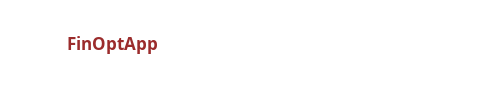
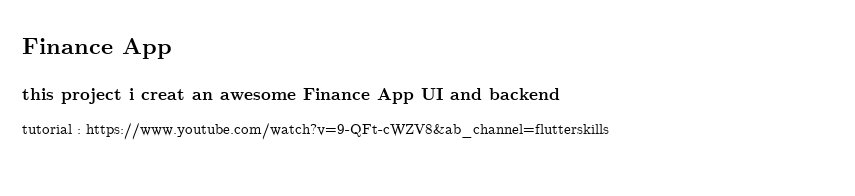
[67,36,158,54] FinOptApp -> [22,38,172,59] [22,88,560,104] [22,122,609,140] Finance App // this project i creat an awesome Finance App UI and backend // tutorial : https://www.youtube.com/watch?v=9-QFt-cWZV8&ab_channel=flutterskills

